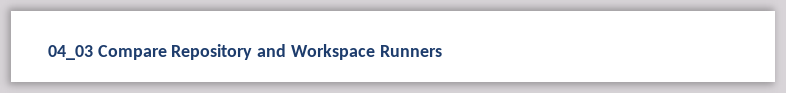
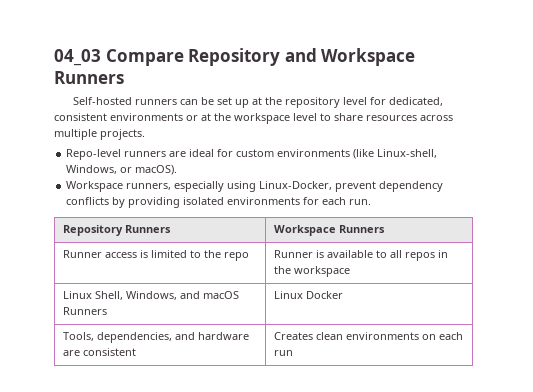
(442, 51) none -> [72,97,443,108] [54,113,453,124] [54,129,145,140] [66,149,438,160] [66,165,178,175] [66,181,444,192] [66,197,372,208] [62,225,171,236] [273,225,385,236] [62,250,249,261] [273,250,448,261] [273,266,350,277] [62,291,239,300] [62,307,107,315] [273,291,343,299] [62,332,249,343] [62,348,136,356] [273,332,463,340] [273,350,293,356] // Self-hosted runners can be set up at the repository level for dedicated, consistent environments or at the workspace level to share resources across multiple projects. // Repo-level runners are ideal for custom environments (like Linux-shell, Windows, or macOS). // Workspace runners, especially using Linux-Docker, prevent dependency conflicts by providing isolated environments for each run. // Repository Runners | Workspace Runners // Runner access is limited to the repo | Runner is available to all repos in the workspace // Linux Shell, Windows, and macOS Runners | Linux Docker // Tools, dependencies, and hardware are consistent | Creates clean environments on each run

